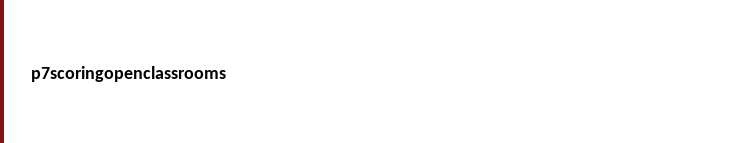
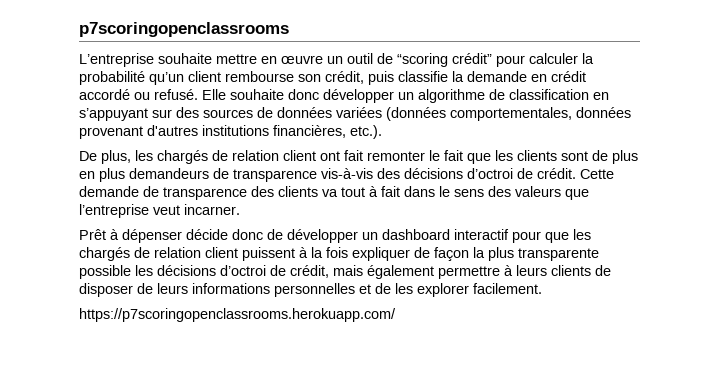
(226, 74) none -> [79,53,594,67] [79,71,586,85] [79,89,609,103] [79,107,631,121] [79,125,382,139] [79,150,638,164] [79,168,614,182] [79,186,589,200] [79,204,240,218] [79,229,591,243] [79,247,599,261] [79,265,611,279] [79,283,542,297] [79,308,396,322] // L’entreprise souhaite mettre en œuvre un outil de “scoring crédit” pour calculer la probabilité qu’un client rembourse son crédit, puis classifie la demande en crédit accordé ou refusé. Elle souhaite donc développer un algorithme de classification en s’appuyant sur des sources de données variées (données comportementales, données provenant d'autres institutions financières, etc.). // De plus, les chargés de relation client ont fait remonter le fait que les clients sont de plus en plus demandeurs de transparence vis-à-vis des décisions d’octroi de crédit. Cette demande de transparence des clients va tout à fait dans le sens des valeurs que l’entreprise veut incarner. // Prêt à dépenser décide donc de développer un dashboard interactif pour que les chargés de relation client puissent à la fois expliquer de façon la plus transparente possible les décisions d’octroi de crédit, mais également permettre à leurs clients de disposer de leurs informations personnelles et de les explorer facilement. // https://p7scoringopenclassrooms.herokuapp.com/

